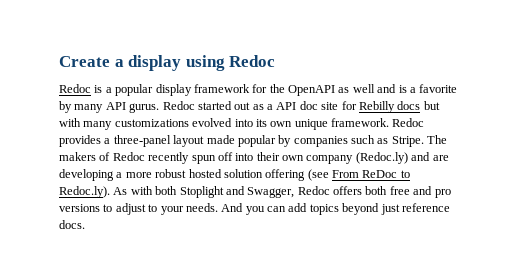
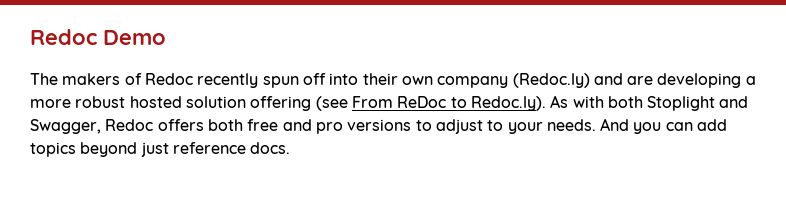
[59,55,276,71] [59,84,458,96] [59,101,440,113] [59,118,425,130] [59,135,424,147] Create a display using Redoc // Redoc is a popular display framework for the OpenAPI as well and is a favorite by many API gurus. Redoc started out as a API doc site for Rebilly docs but with many customizations evolved into its own unique framework. Redoc provides a three-panel layout made popular by companies such as Stripe. -> [30,29,166,45] Redoc Demo //

